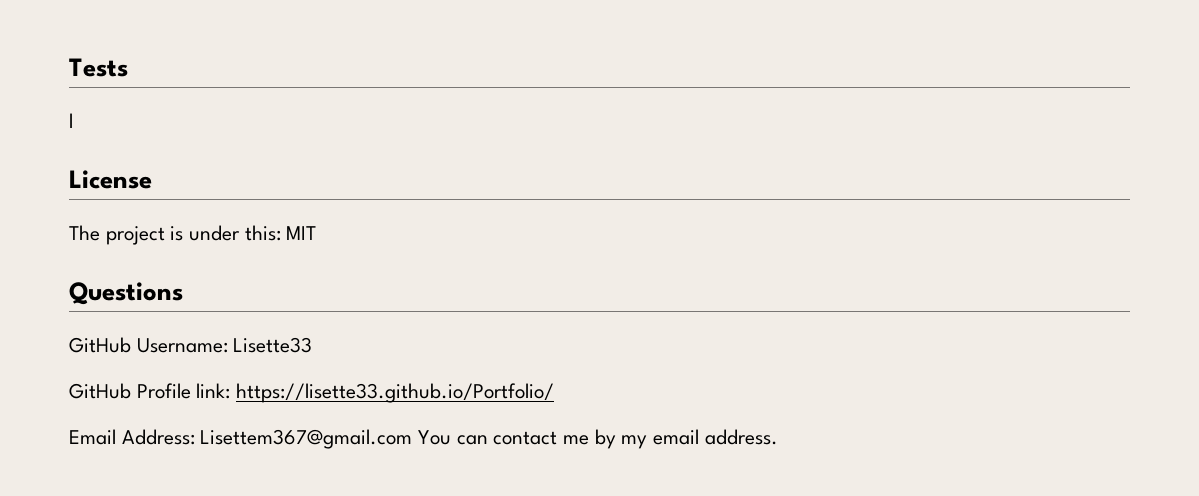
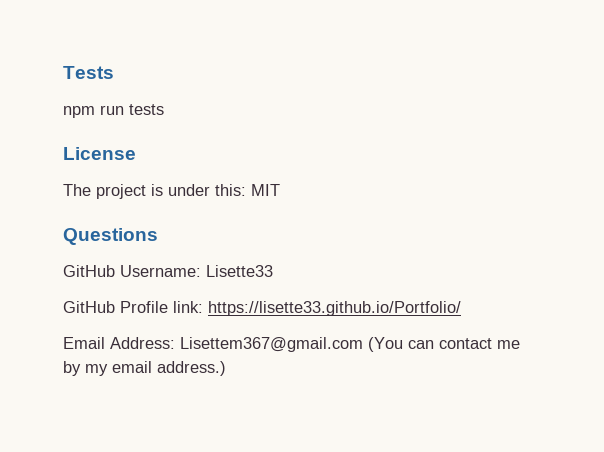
[69,113,73,128] l -> [63,104,164,118] npm run tests
[418,430,452,445] You -> [368,337,403,352] (You
[704,429,778,445] address. -> [157,361,226,376] address.)

